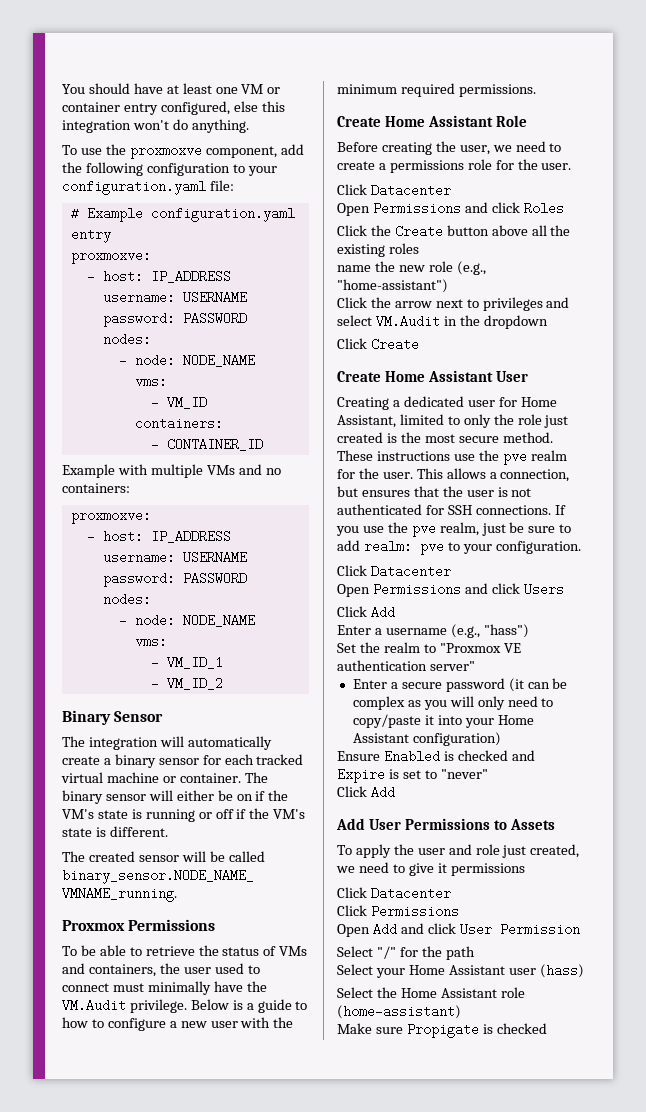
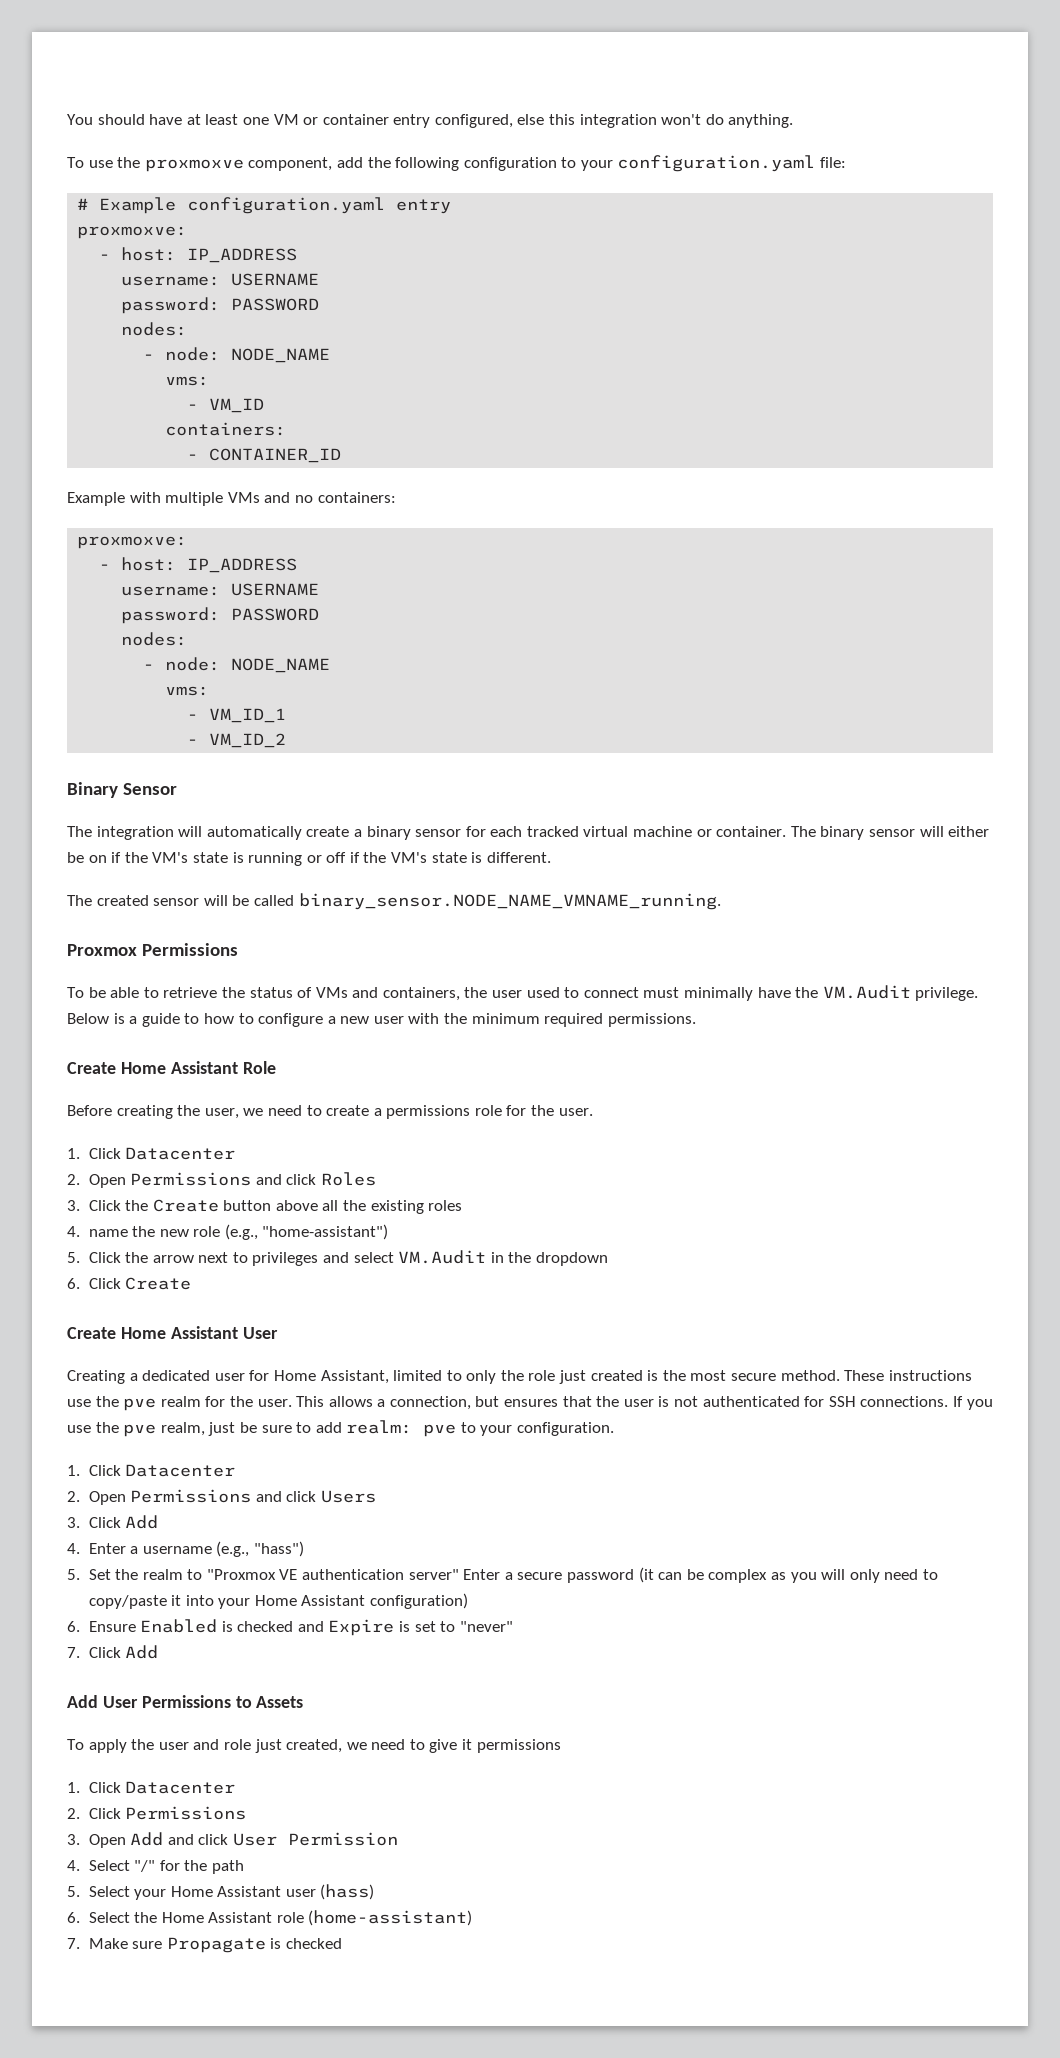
[337,184,451,197] Click Datacenter // -> [67,1147,236,1160] [67,1174,80,1185] 1. Click Datacenter // 2.
(564, 208) none -> [67,1200,80,1211] 3.
(419, 248) none -> [67,1226,80,1237] 4.
(448, 286) none -> [67,1252,80,1263] 5.
(548, 322) none -> [67,1278,80,1289] 6.
[337,565,451,578] Click Datacenter // -> [67,1464,236,1477] [67,1491,80,1502] 1. Click Datacenter // 2.
[337,606,395,619] Click Add // -> [67,1515,159,1529] [67,1543,80,1554] 3. Click Add // 4.
(529, 631) none -> [67,1569,80,1580] 5.
(475, 666) // -> (459, 1574) none
(501, 739) none -> [67,1621,80,1632] 6.
(488, 774) none -> [67,1647,80,1658] 7.
[337,887,451,900] Click Datacenter // -> [67,1781,236,1794] [67,1808,80,1819] 1. Click Datacenter // 2.
(459, 911) none -> [67,1834,80,1845] 3.
(580, 929) none -> [67,1860,80,1871] 4.
(475, 953) none -> [67,1886,80,1897] 5.
(584, 971) none -> [67,1912,80,1923] 6.
(461, 1012) none -> [67,1938,80,1949] 7.
[406,1023,479,1038] Propigate -> [166,1937,266,1953] Propagate

